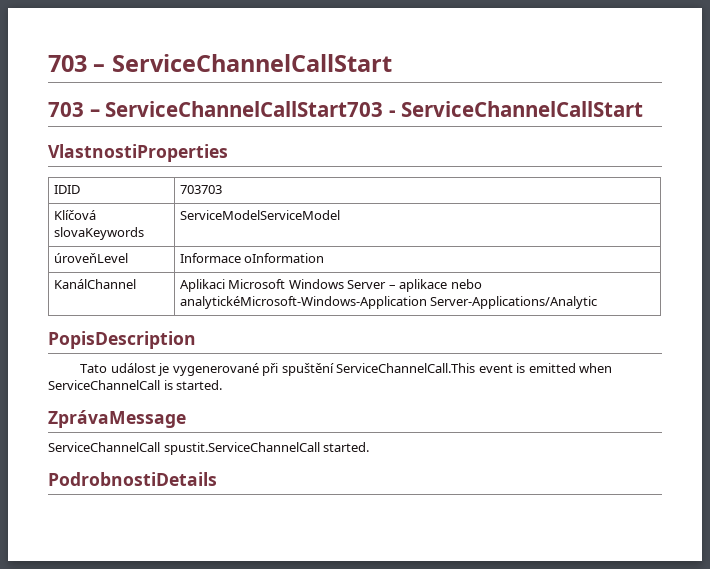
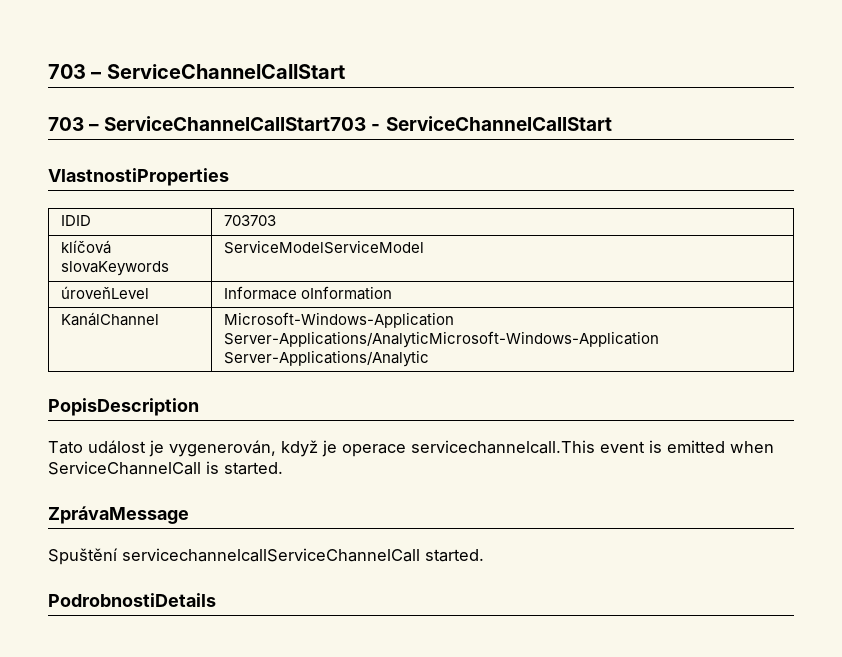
[53,210,96,220] Klíčová -> [60,240,111,254] klíčová
[179,279,482,292] [179,296,427,309] Aplikaci Microsoft Windows Server – aplikace nebo analytickéMicrosoft-Windows-Application -> [223,312,454,328] [223,331,659,348] Microsoft-Windows-Application Server-Applications/AnalyticMicrosoft-Windows-Application
[172,363,476,376] vygenerované při spuštění ServiceChannelCall.This -> [169,440,595,457] vygenerován, když je operace servicechannelcall.This
[48,442,320,455] ServiceChannelCall spustit.ServiceChannelCall -> [48,548,420,565] Spuštění servicechannelcallServiceChannelCall

